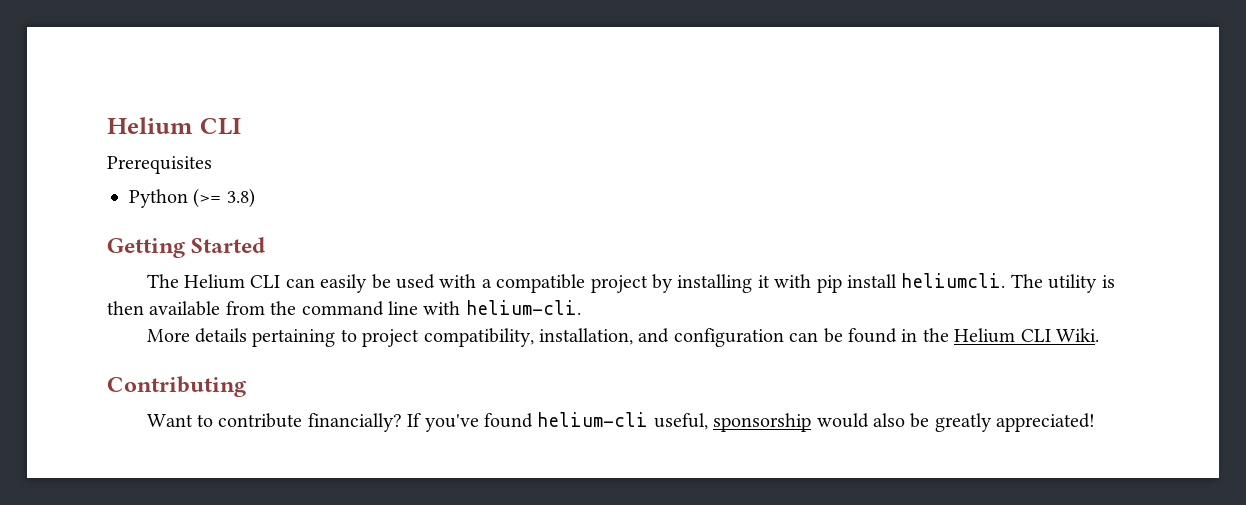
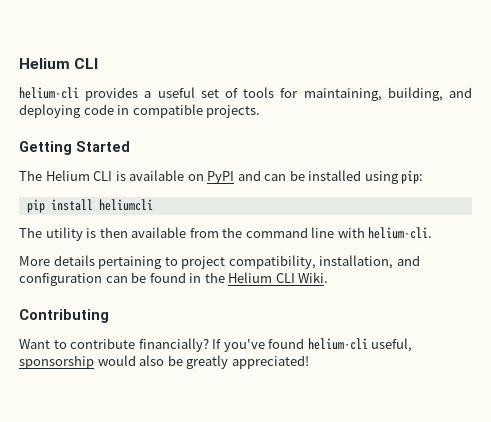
[107,156,212,174] [129,188,255,208] Prerequisites // Python (>= 3.8) -> [19,87,472,101] [19,104,261,118] helium-cli provides a useful set of tools for maintaining, building, and deploying code in compatible projects.
[285,274,812,293] can easily be used with a compatible project by installing it with -> [115,170,424,184] is available on PyPI and can be installed using pip: //
[901,273,1006,288] heliumcli. -> [98,199,153,211] heliumcli //

